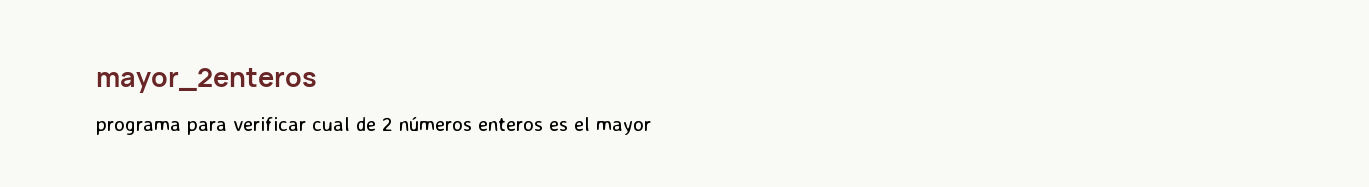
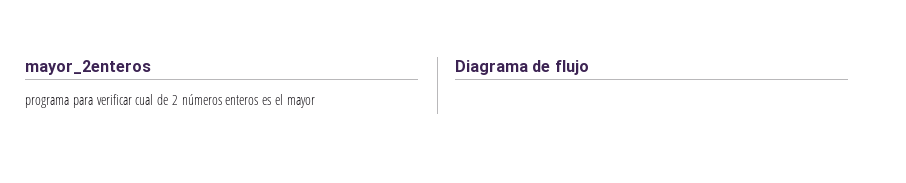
(651, 128) none -> [455,60,589,75] // Diagrama de flujo

